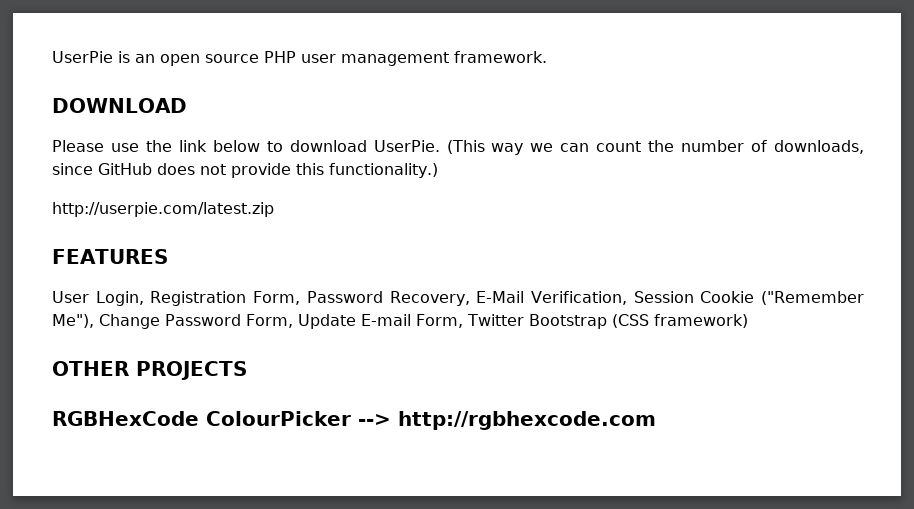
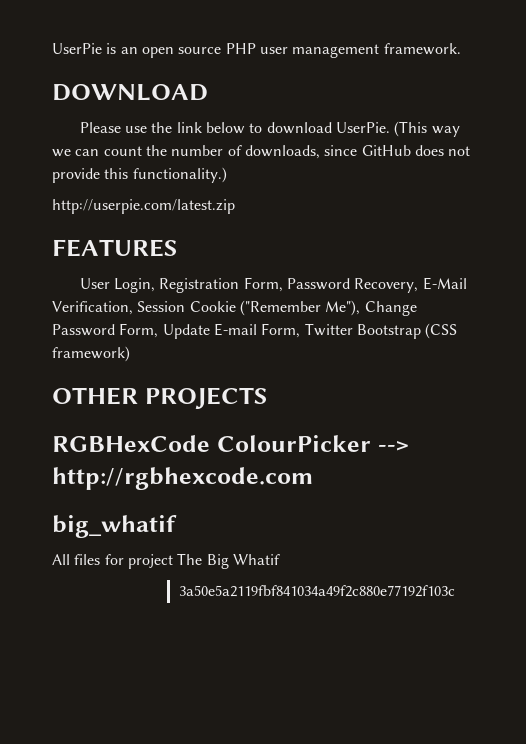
(656, 420) none -> [52,515,177,538] [52,553,280,569] [178,585,455,597] // big_whatif // All files for project The Big Whatif // 3a50e5a2119fbf841034a49f2c880e77192f103c

